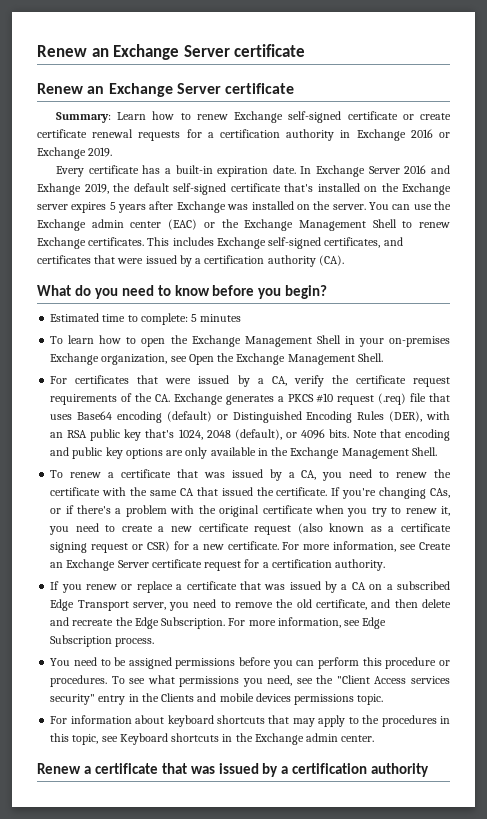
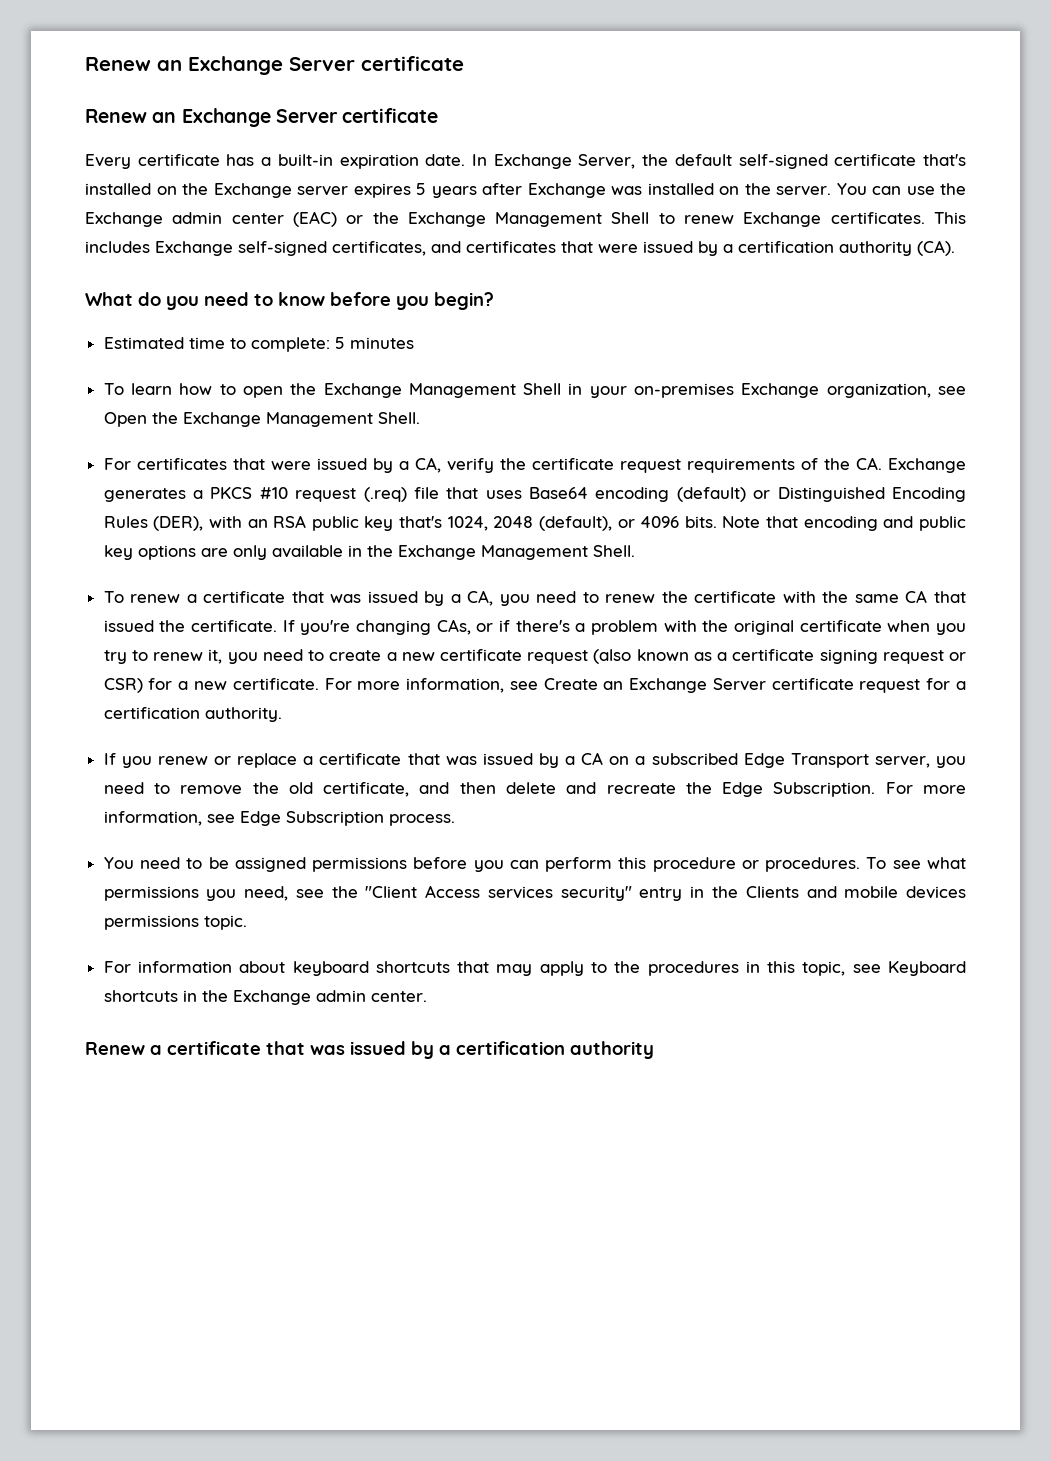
[56,111,451,123] [37,129,450,141] [37,147,113,159] // Summary: Learn how to renew Exchange self-signed certificate or create certificate renewal requests for a certification authority in Exchange 2016 or Exchange 2019. -> (439, 115) none
[368,165,451,174] [37,183,109,195] Server 2016 and Exhange 2019, -> [578,154,636,169] Server,

